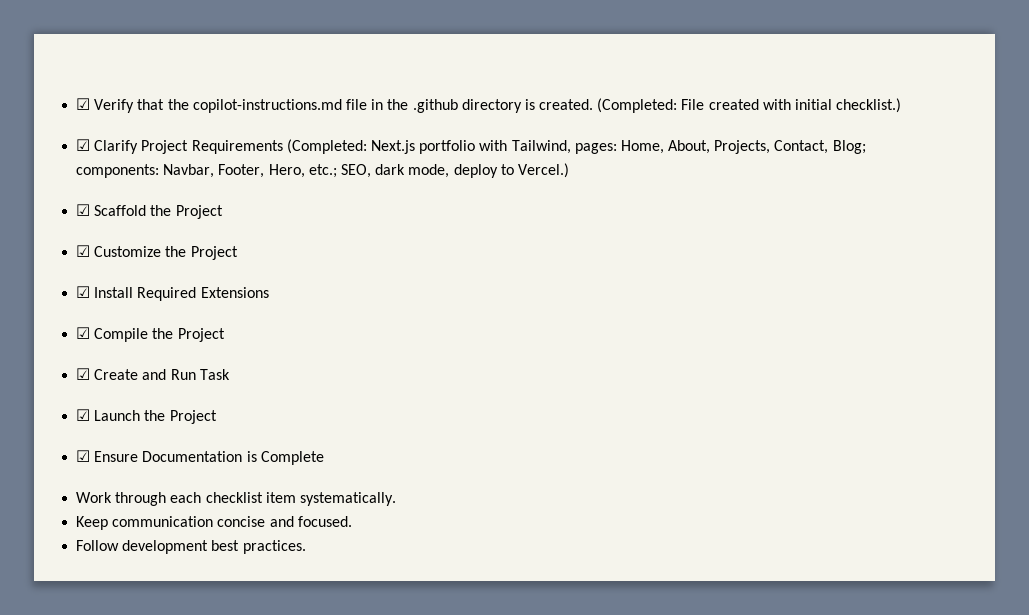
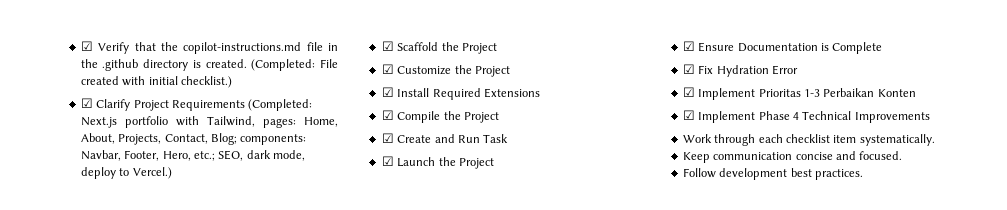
(324, 458) none -> [682,64,798,77] [682,87,916,100] [682,110,930,123] // ☑ Fix Hydration Error // ☑ Implement Prioritas 1-3 Perbaikan Konten // ☑ Implement Phase 4 Technical Improvements

